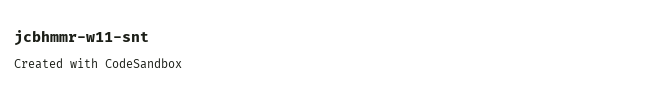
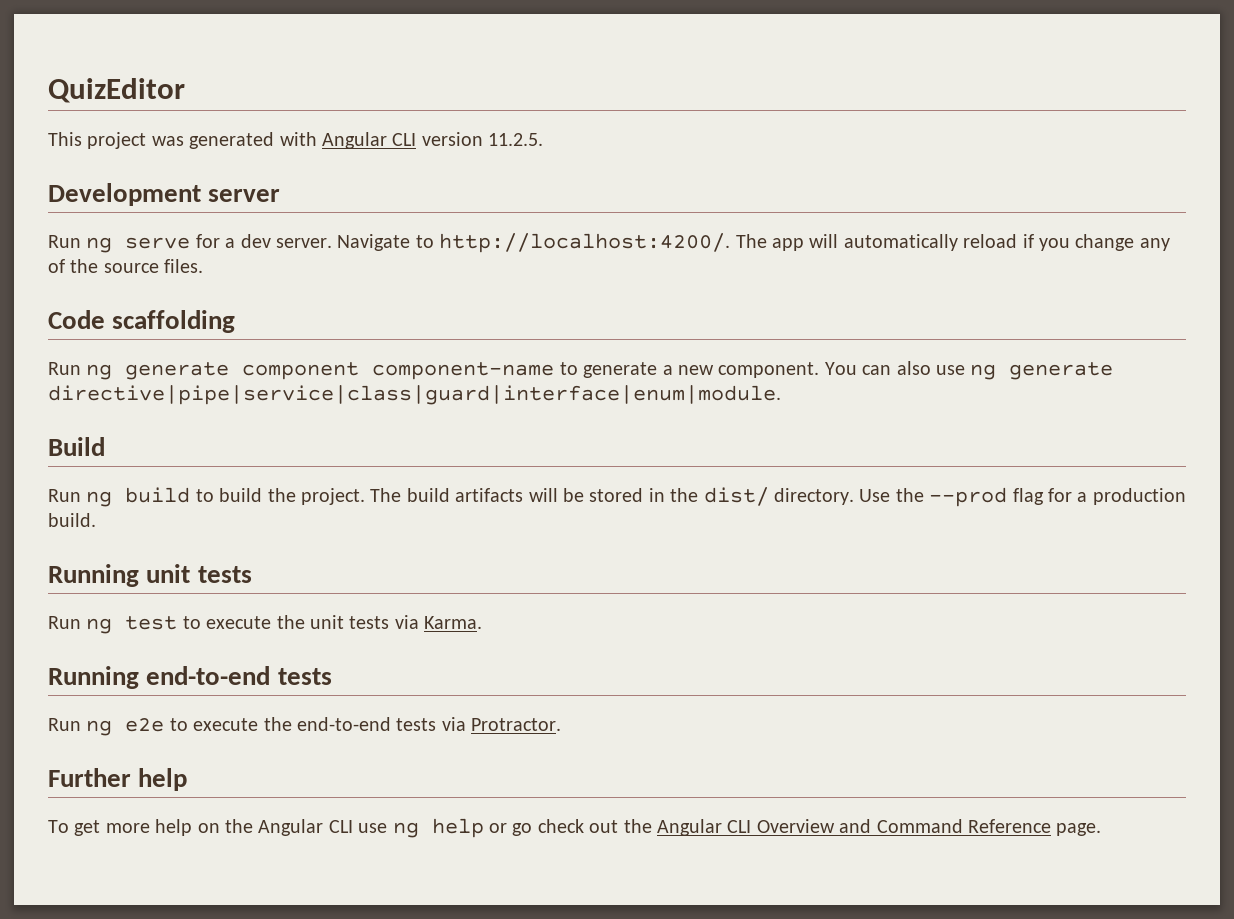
[14,30,149,46] [14,58,182,69] jcbhmmr-w11-snt // Created with CodeSandbox -> [48,78,185,103] [48,132,544,149] [48,183,281,206] [48,233,1170,253] [48,259,204,273] [48,310,236,333] [48,361,1114,380] [48,385,781,405] [48,437,105,456] [48,487,1186,507] [48,513,96,527] [48,564,252,587] [48,615,483,634] [48,666,332,689] [48,717,562,736] [48,768,188,791] [48,818,1102,838] QuizEditor // This project was generated with Angular CLI version 11.2.5. // Development server // Run ng serve for a dev server. Navigate to http://localhost:4200/. The app will automatically reload if you change any of the source files. // Code scaffolding // Run ng generate component component-name to generate a new component. You can also use ng generate directive|pipe|service|class|guard|interface|enum|module. // Build // Run ng build to build the project. The build artifacts will be stored in the dist/ directory. Use the --prod flag for a production build. // Running unit tests // Run ng test to execute the unit tests via Karma. // Running end-to-end tests // Run ng e2e to execute the end-to-end tests via Protractor. // Further help // To get more help on the Angular CLI use ng help or go check out the Angular CLI Overview and Command Reference page.

